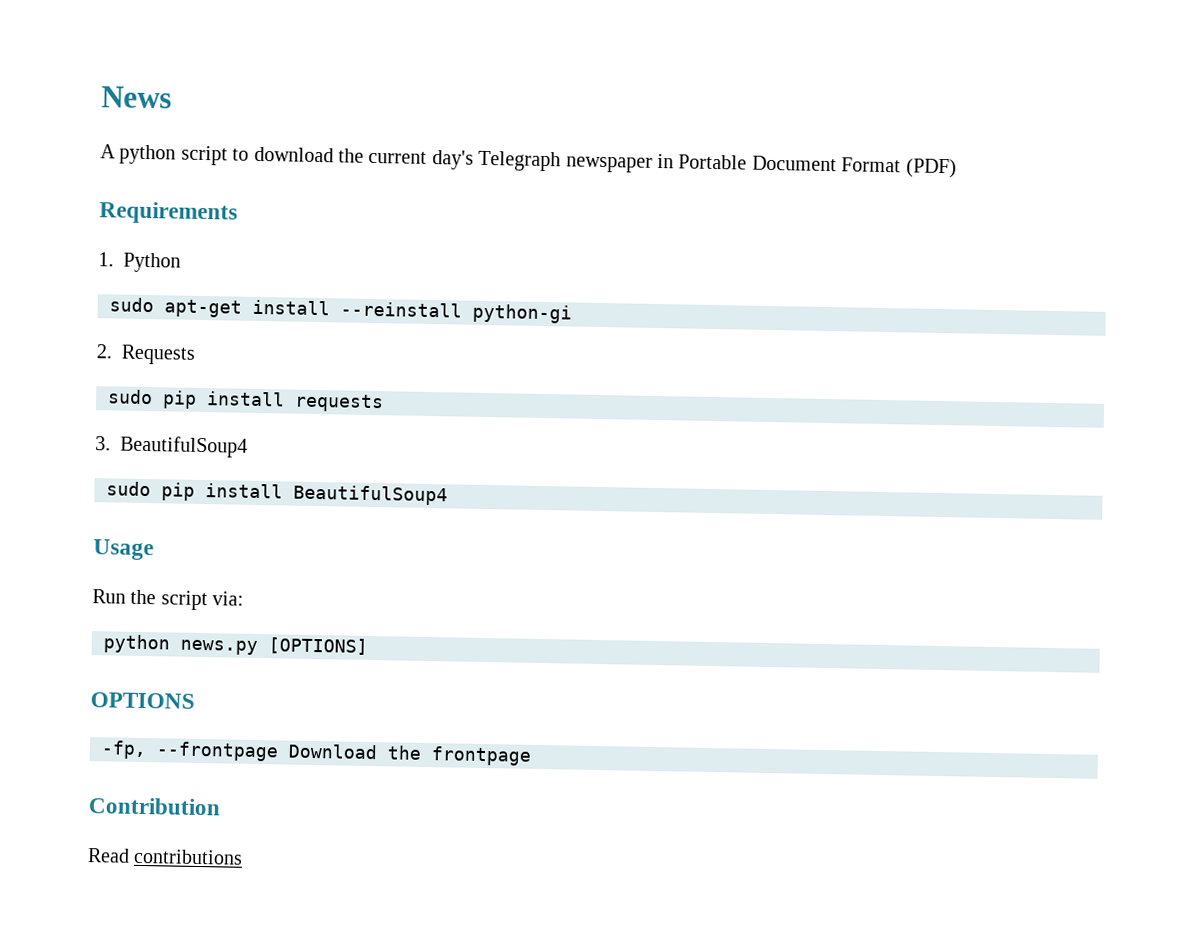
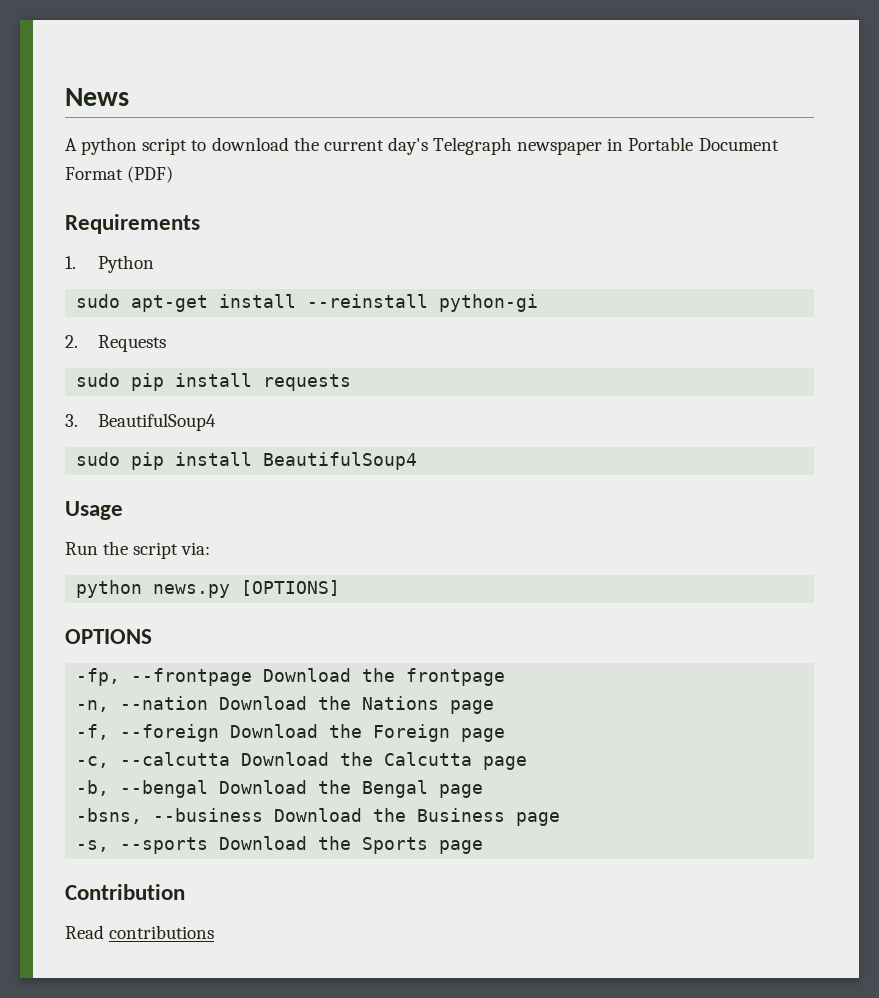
(531, 756) none -> [76,696,495,714] [76,724,506,742] [76,752,528,770] [76,780,484,798] [76,808,561,826] [76,836,484,854] // -n, --nation Download the Nations page // -f, --foreign Download the Foreign page // -c, --calcutta Download the Calcutta page // -b, --bengal Download the Bengal page // -bsns, --business Download the Business page // -s, --sports Download the Sports page

